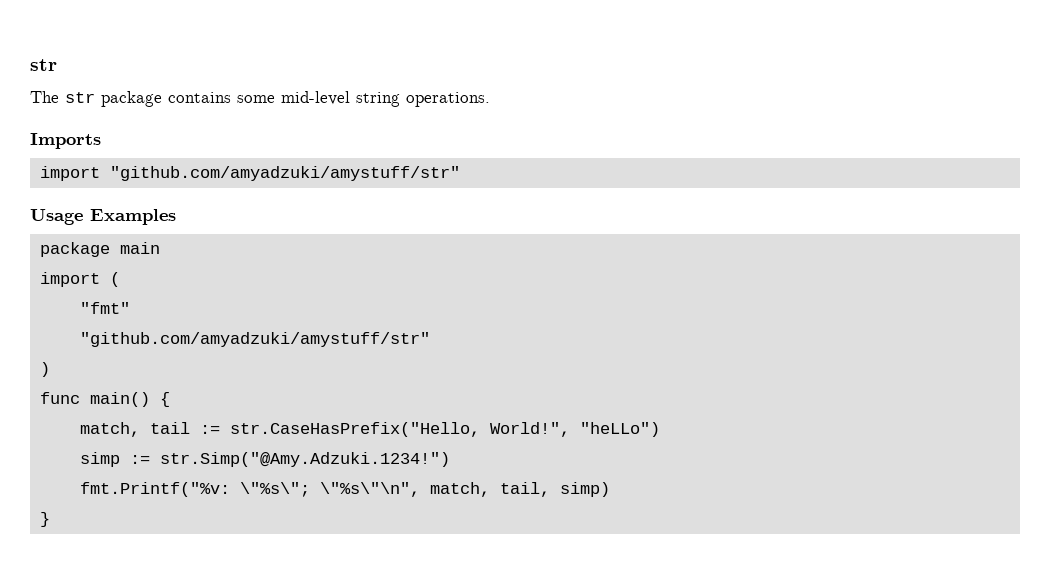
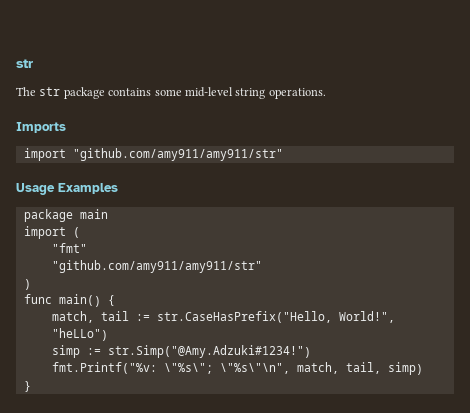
[109,166,460,181] "github.com/amyadzuki/amystuff/str" -> [72,148,283,161] "github.com/amy911/amy911/str"
[79,332,430,347] "github.com/amyadzuki/amystuff/str" -> [51,260,262,273] "github.com/amy911/amy911/str"
[159,452,450,467] str.Simp("@Amy.Adzuki.1234!") -> [107,345,311,358] str.Simp("@Amy.Adzuki#1234!")

